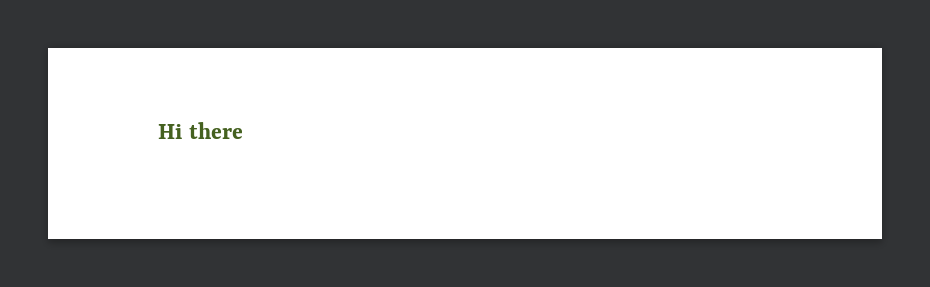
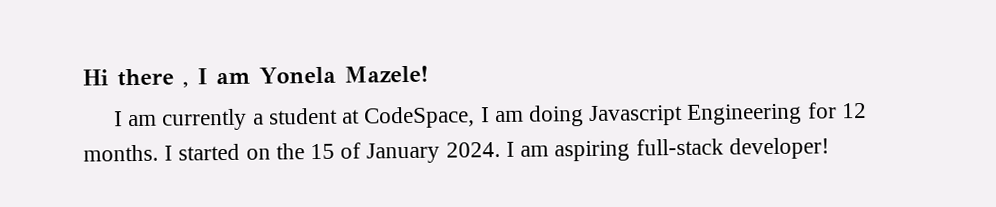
(243, 130) none -> [182,65,429,88] [114,102,867,131] [83,137,830,164] , I am Yonela Mazele! // I am currently a student at CodeSpace, I am doing Javascript Engineering for 12 months. I started on the 15 of January 2024. I am aspiring full-stack developer!

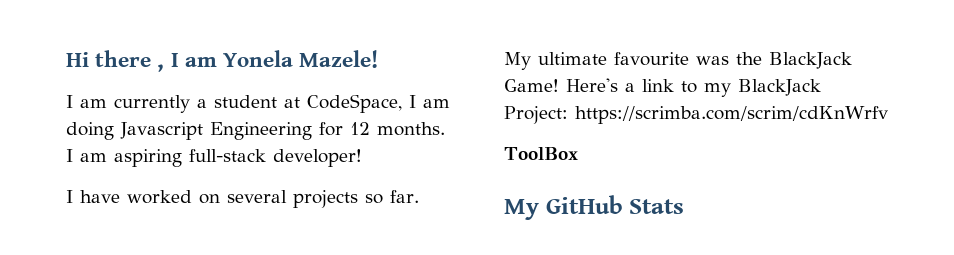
[178,137,830,164] started on the 15 of January 2024. I am aspiring full-stack developer! -> [80,149,362,167] [66,190,419,208] [504,52,852,70] [504,78,821,97] [504,106,888,124] [504,147,578,160] [504,195,685,220] am aspiring full-stack developer! // I have worked on several projects so far. My ultimate favourite was the BlackJack Game! Here's a link to my BlackJack Project: https://scrimba.com/scrim/cdKnWrfv // ToolBox // My GitHub Stats

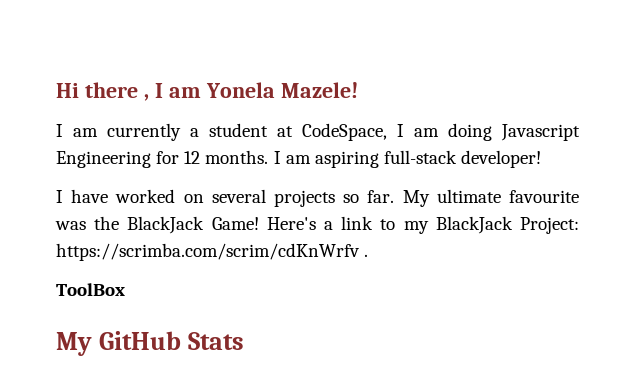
(888, 115) none -> [364,254,369,257] .

